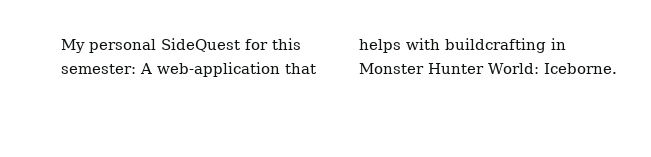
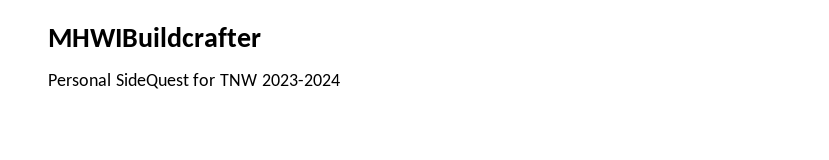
[61,38,301,53] [61,62,316,77] [359,38,566,53] [359,63,617,74] My personal SideQuest for this semester: A web-application that helps with buildcrafting in Monster Hunter World: Iceborne. -> [48,27,261,47] [48,73,340,89] MHWIBuildcrafter // Personal SideQuest for TNW 2023-2024

